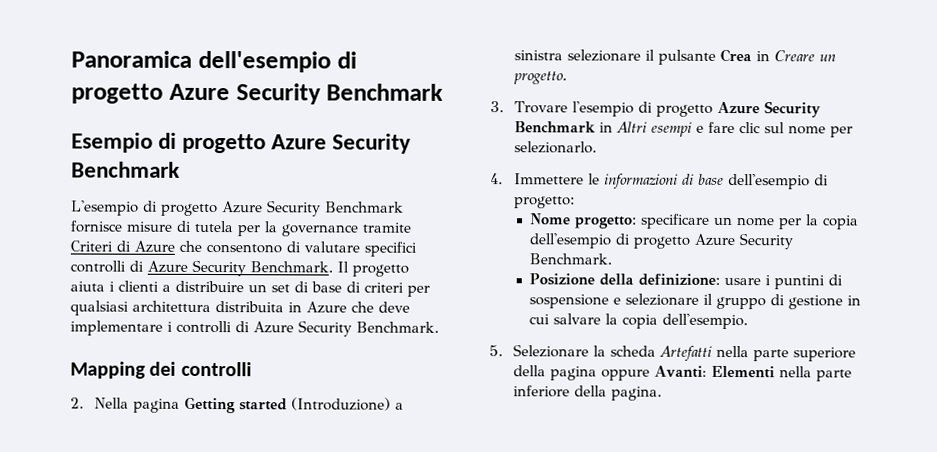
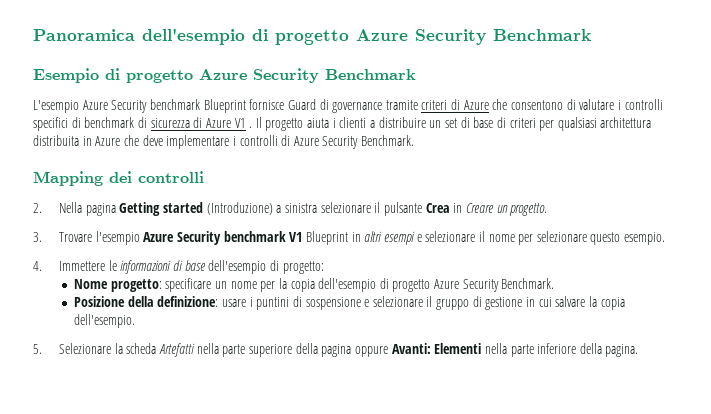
[143,200,404,217] [70,220,278,237] di progetto Azure Security Benchmark fornisce misure di tutela per la -> [82,99,329,113] Azure Security benchmark Blueprint fornisce Guard di
[70,240,113,252] Criteri -> [421,100,448,110] criteri
[364,241,417,257] [70,259,333,277] specifici controlli di Azure Security Benchmark. -> [617,99,663,110] [33,117,253,131] i controlli specifici di benchmark di sicurezza di Azure V1 .
[637,101,821,118] [513,121,853,138] [513,141,597,154] di progetto Azure Security Benchmark in Altri esempi e fare clic sul nome per selezionarlo. -> [143,231,666,245] Azure Security benchmark V1 Blueprint in altri esempi e selezionare il nome per selezionare questo esempio.

